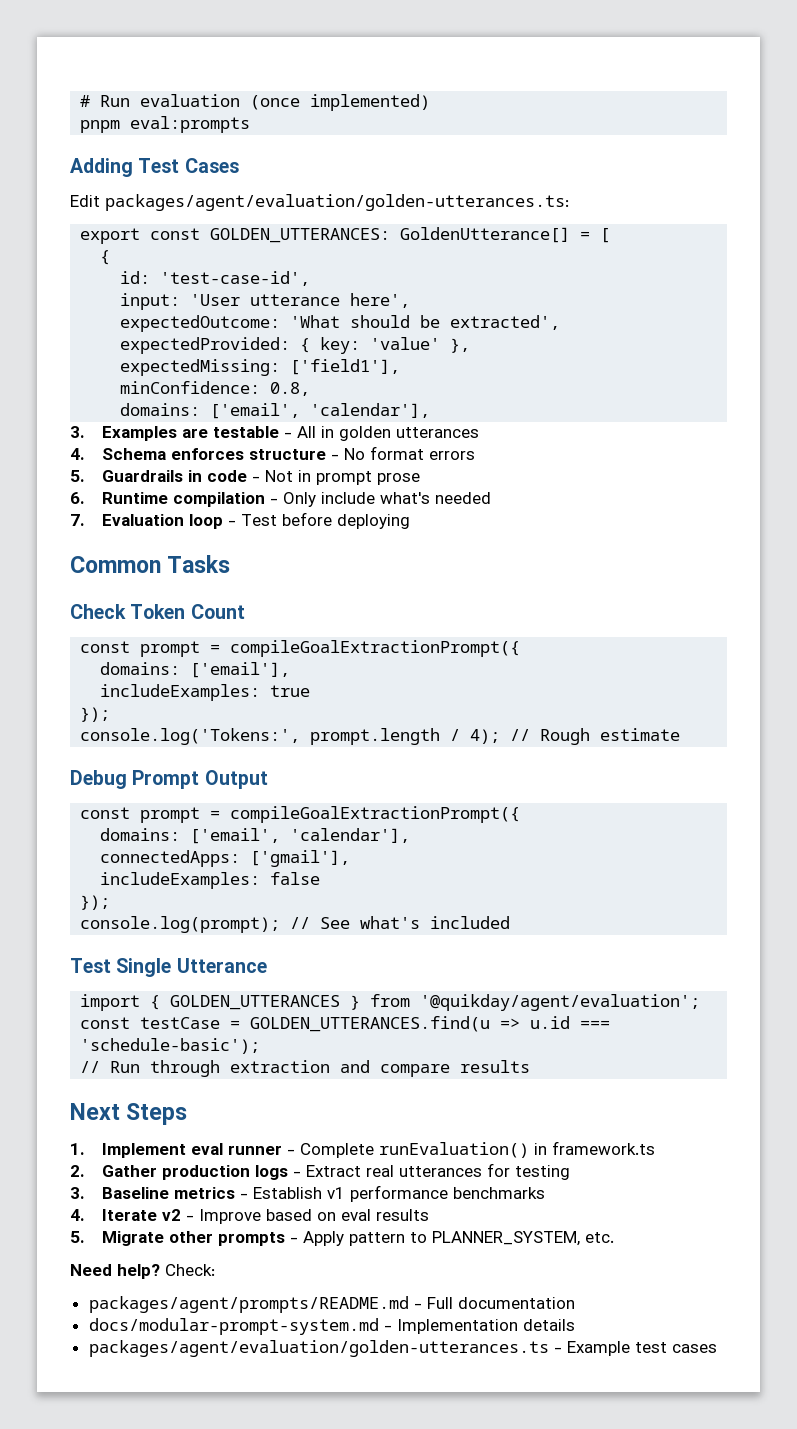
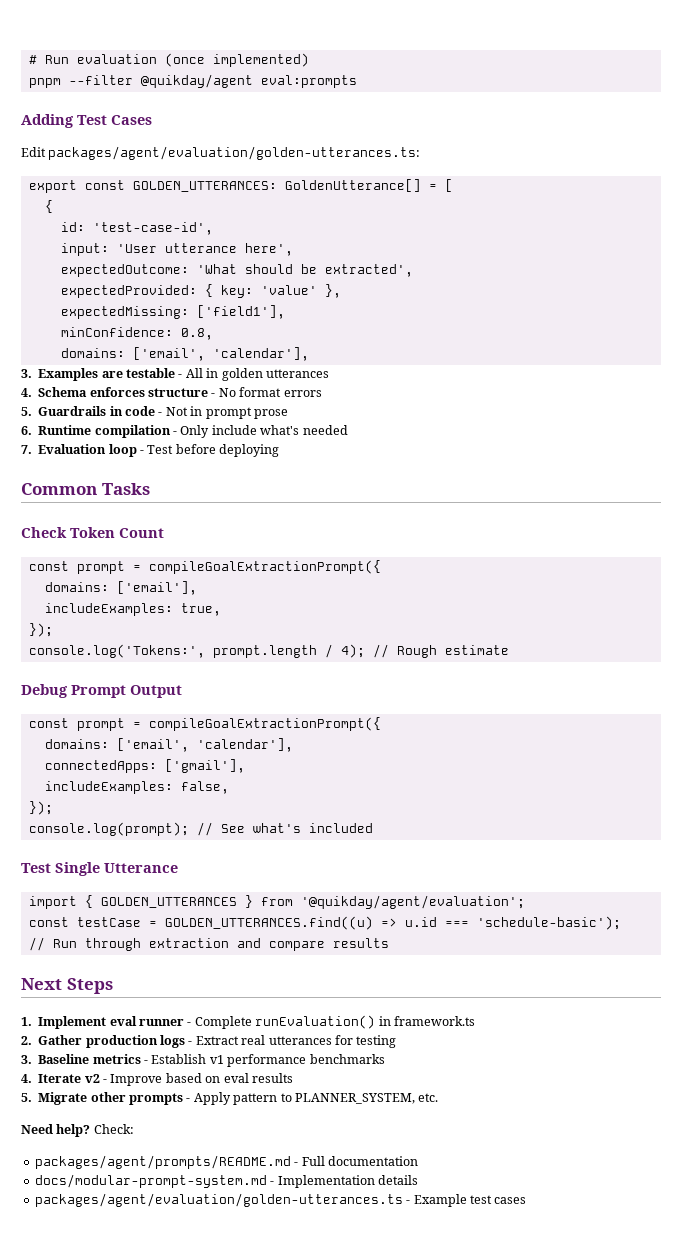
(121, 126) none -> [68,74,253,88] --filter @quikday/agent
[270,685,311,697] true -> [180,603,221,616] true,
[270,872,321,885] false -> [180,781,229,794] false,
[250,1016,491,1032] GOLDEN_UTTERANCES.find(u -> [164,916,373,930] GOLDEN_UTTERANCES.find((u)

